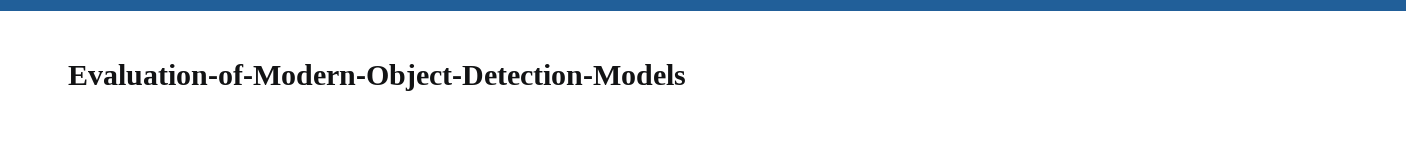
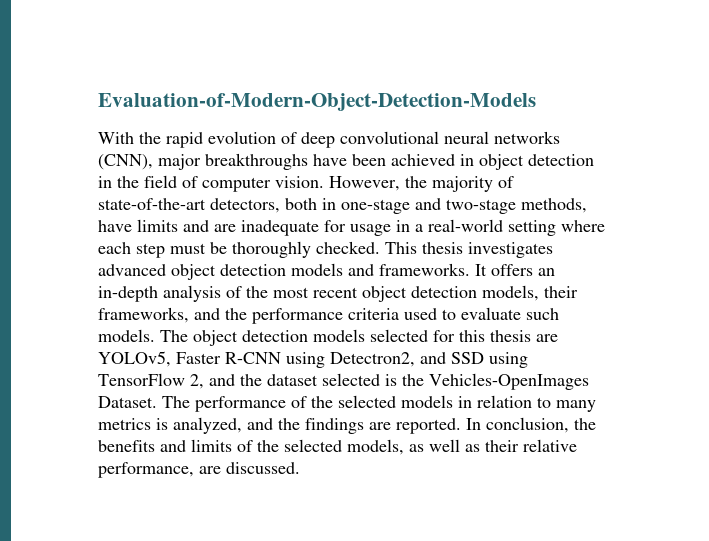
(686, 77) none -> [98,131,560,148] [98,153,594,170] [98,175,514,192] [98,198,587,214] [98,219,605,236] [98,241,553,258] [98,263,555,280] [98,285,578,302] [98,307,559,324] [98,329,558,346] [98,351,528,368] [98,373,589,390] [98,395,596,412] [98,417,596,434] [98,439,577,455] [98,462,300,478] // With the rapid evolution of deep convolutional neural networks (CNN), major breakthroughs have been achieved in object detection in the field of computer vision. However, the majority of state-of-the-art detectors, both in one-stage and two-stage methods, have limits and are inadequate for usage in a real-world setting where each step must be thoroughly checked. This thesis investigates advanced object detection models and frameworks. It offers an in-depth analysis of the most recent object detection models, their frameworks, and the performance criteria used to evaluate such models. The object detection models selected for this thesis are YOLOv5, Faster R-CNN using Detectron2, and SSD using TensorFlow 2, and the dataset selected is the Vehicles-OpenImages Dataset. The performance of the selected models in relation to many metrics is analyzed, and the findings are reported. In conclusion, the benefits and limits of the selected models, as well as their relative performance, are discussed.

